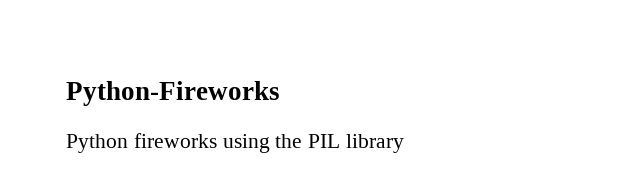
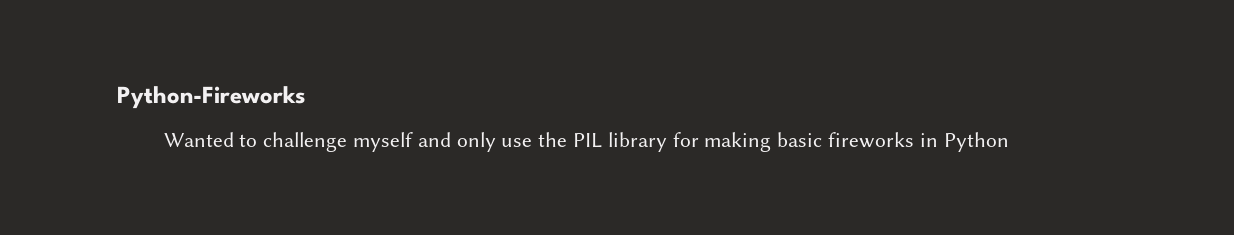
[66,133,405,153] Python fireworks using the PIL library -> [163,132,1009,152] Wanted to challenge myself and only use the PIL library for making basic fireworks in Python

